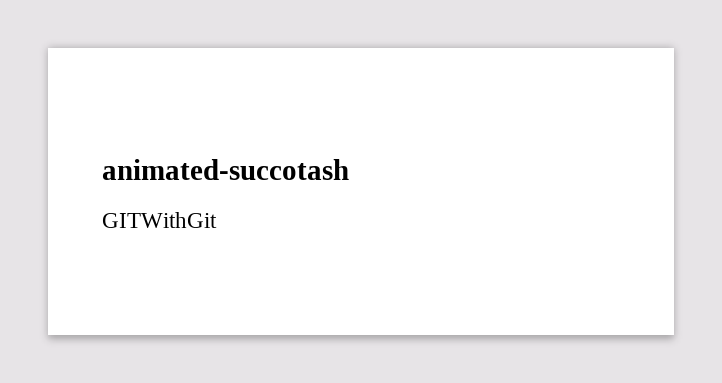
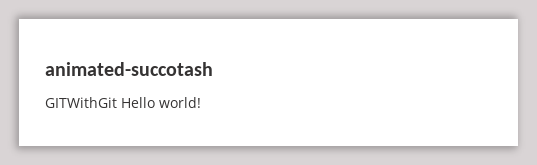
(217, 220) none -> [121,97,201,108] Hello world!

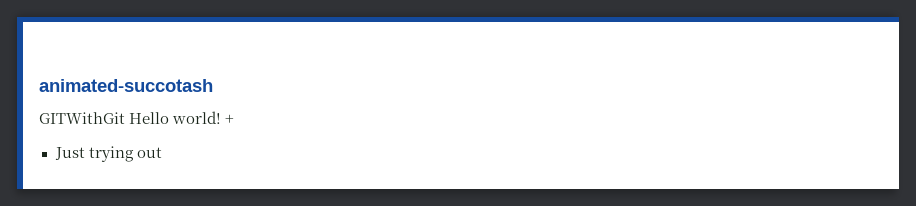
(201, 102) none -> [225,114,235,124] [54,146,162,162] + // Just trying out

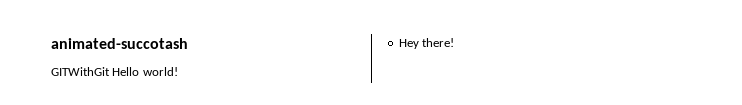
[225,114,235,124] [54,146,162,162] + // Just trying out -> [398,38,455,49] // Hey there!

